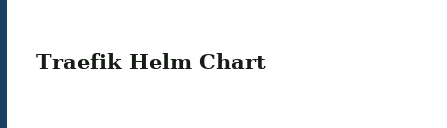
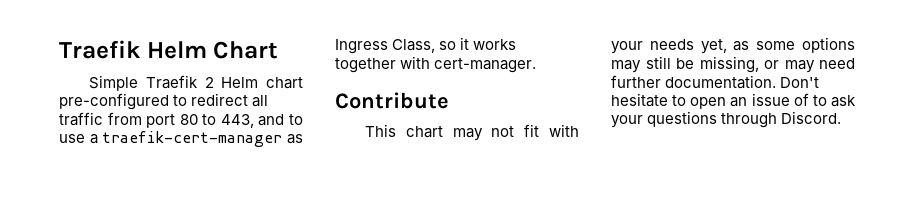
(266, 61) none -> [89,75,303,91] [59,93,269,110] [59,112,304,128] [59,131,303,147] [335,37,517,54] [335,56,537,73] [335,92,449,109] [365,124,579,141] [611,37,855,54] [611,56,855,73] [611,75,820,89] [611,93,856,109] [611,111,842,128] // Simple Traefik 2 Helm chart pre-configured to redirect all traffic from port 80 to 443, and to use a traefik-cert-manager as Ingress Class, so it works together with cert-manager. // Contribute // This chart may not fit with your needs yet, as some options may still be missing, or may need further documentation. Don't hesitate to open an issue of to ask your questions through Discord.

